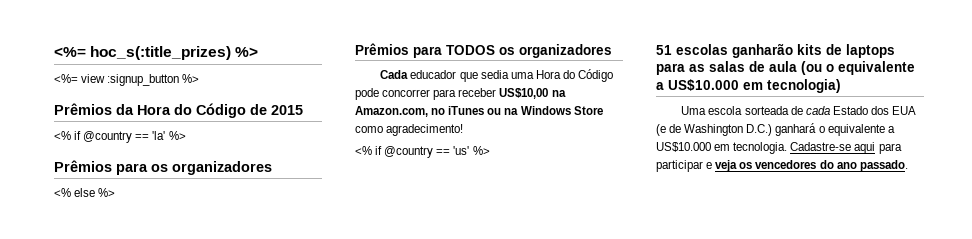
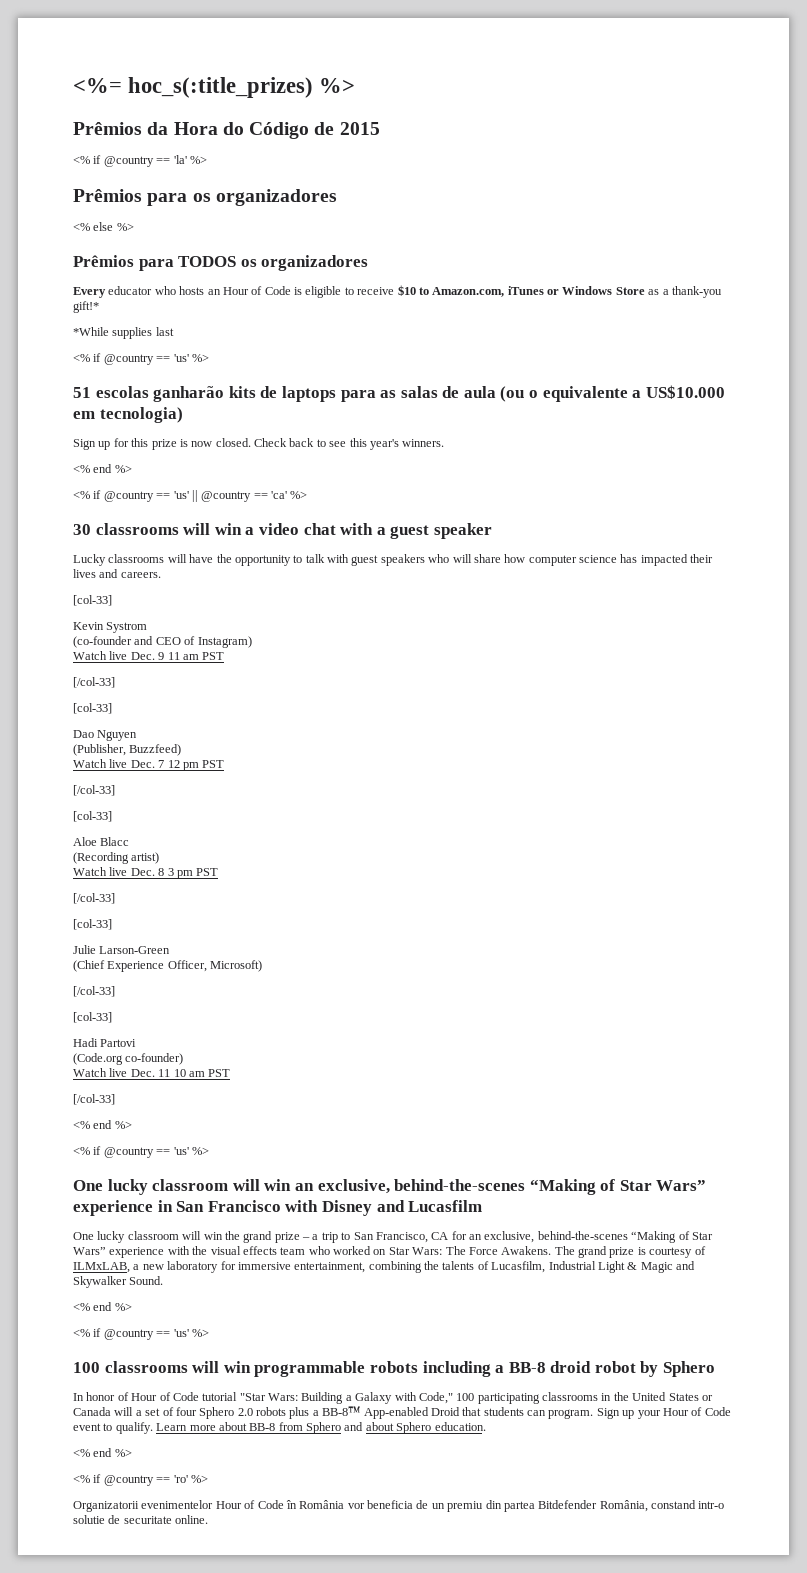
[54,74,200,86] // <%= view :signup_button %> -> (356, 85) none
[380,69,614,82] [355,88,566,100] [355,106,603,117] [355,124,464,136] Cada educador que sedia uma Hora do Código pode concorrer para receber US$10,00 na Amazon.com, no iTunes ou na Windows Store como agradecimento! -> [73,285,722,298] [73,301,99,313] [73,327,174,339] Every educator who hosts an Hour of Code is eligible to receive $10 to Amazon.com, iTunes or Windows Store as a thank-you gift!* // *While supplies last
[681,106,917,115] [656,123,895,136] [656,142,902,154] [656,160,908,172] Uma escola sorteada de cada Estado dos EUA (e de Washington D.C.) ganhará o equivalente a US$10.000 em tecnologia. Cadastre-se aqui para participar e veja os vencedores do ano passado. -> [73,438,445,450] [73,464,132,473] [73,490,308,502] [73,523,492,539] [73,554,714,566] [73,569,161,578] [73,595,112,606] [73,622,148,633] [73,636,252,648] [73,651,225,660] [73,677,115,688] [73,703,112,714] [73,730,138,741] [73,744,182,756] [73,759,225,771] [73,785,115,796] [73,811,112,822] [73,837,130,846] [73,852,160,864] [73,867,219,879] [73,893,115,904] [73,919,112,930] [73,945,171,954] [73,960,263,972] [73,986,115,997] [73,1012,112,1023] [73,1038,137,1047] [73,1053,184,1065] [73,1068,231,1077] [73,1094,115,1105] [73,1120,132,1129] [73,1146,209,1158] [73,1179,707,1195] [73,1200,483,1216] [73,1231,713,1243] [73,1246,706,1258] [73,1261,695,1273] [73,1276,164,1288] [73,1302,132,1311] [73,1328,209,1340] [73,1361,716,1377] [73,1392,713,1404] [73,1406,731,1419] [73,1422,486,1434] [73,1448,132,1457] [73,1474,208,1486] [73,1500,725,1512] [73,1515,209,1524] Sign up for this prize is now closed. Check back to see this year's winners. // <% end %> // <% if @country == 'us' || @country == 'ca' %> // 30 classrooms will win a video chat with a guest speaker // Lucky classrooms will have the opportunity to talk with guest speakers who will share how computer science has impacted their lives and careers. // [col-33] // Kevin Systrom // (co-founder and CEO of Instagram) // Watch live Dec. 9 11 am PST // [/col-33] // [col-33] // Dao Nguyen // (Publisher, Buzzfeed) // Watch live Dec. 7 12 pm PST // [/col-33] // [col-33] // Aloe Blacc // (Recording artist) // Watch live Dec. 8 3 pm PST // [/col-33] // [col-33] // Julie Larson-Green // (Chief Experience Officer, Microsoft) // [/col-33] // [col-33] // Hadi Partovi // (Code.org co-founder) // Watch live Dec. 11 10 am PST // [/col-33] // <% end %> // <% if @country == 'us' %> // One lucky classroom will win an exclusive, behind-the-scenes “Making of Star Wars” experience in San Francisco with Disney and Lucasfilm // One lucky classroom will win the grand prize – a trip to San Francisco, CA for an exclusive, behind-the-scenes “Making of Star Wars” experience with the visual effects team who worked on Star Wars: The Force Awakens. The grand prize is courtesy of ILMxLAB, a new laboratory for immersive entertainment, combining the talents of Lucasfilm, Industrial Light & Magic and Skywalker Sound. // <% end %> // <% if @country == 'us' %> // 100 classrooms will win programmable robots including a BB-8 droid robot by Sphero // In honor of Hour of Code tutorial "Star Wars: Building a Galaxy with Code," 100 participating classrooms in the United States or Canada will a set of four Sphero 2.0 robots plus a BB-8™ App-enabled Droid that students can program. Sign up your Hour of Code event to qualify. Learn more about BB-8 from Sphero and about Sphero education. // <% end %> // <% if @country == 'ro' %> // Organizatorii evenimentelor Hour of Code în România vor beneficia de un premiu din partea Bitdefender România, constand intr-o solutie de securitate online.

